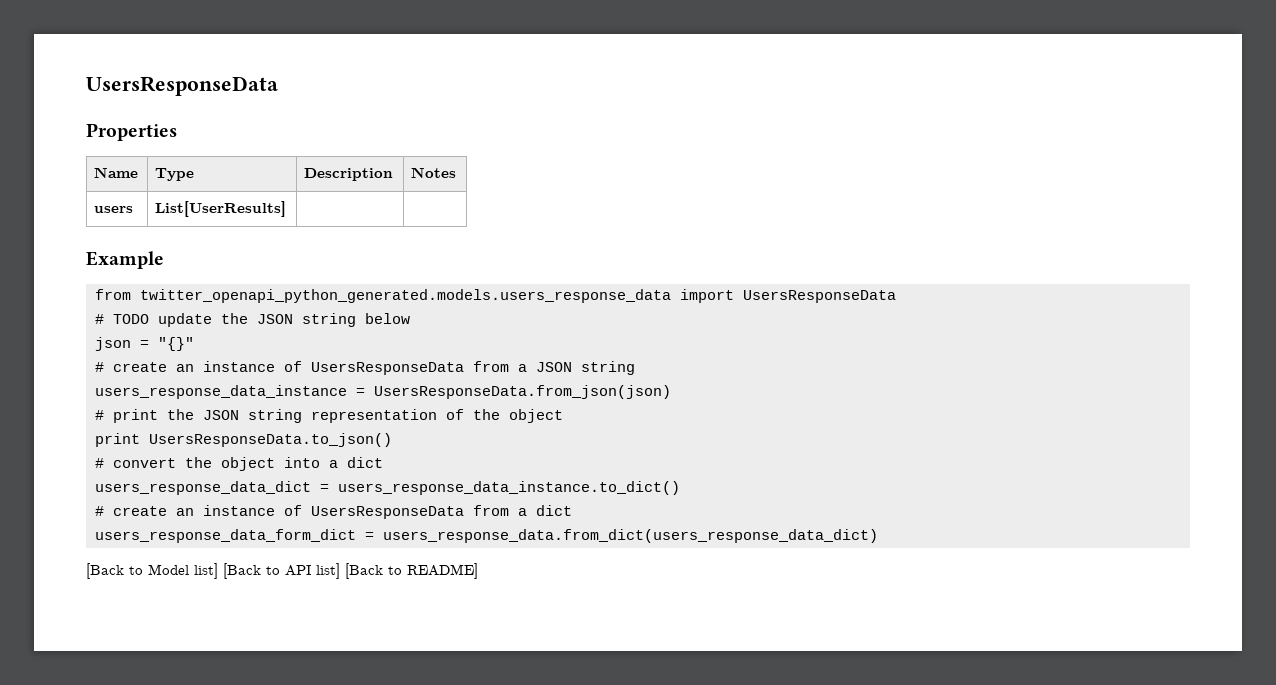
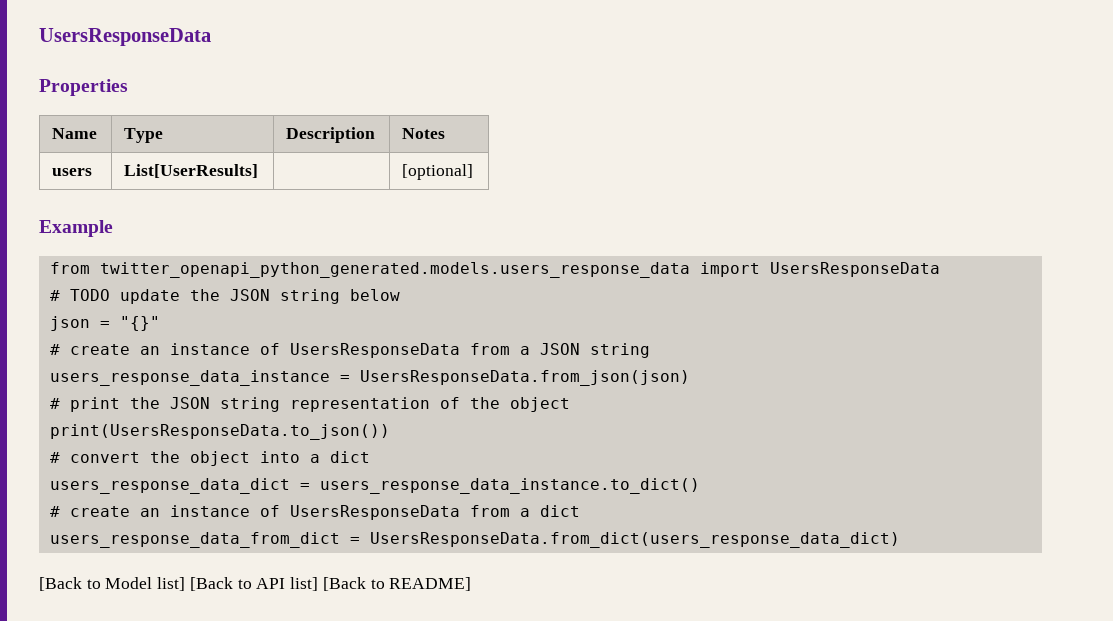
(287, 209) none -> [402,164,474,180] [optional]
[94,433,392,447] print UsersResponseData.to_json() -> [49,424,390,440] print(UsersResponseData.to_json())
[94,529,878,543] users_response_data_form_dict = users_response_data.from_dict(users_response_data_dict) -> [49,532,900,548] users_response_data_from_dict = UsersResponseData.from_dict(users_response_data_dict)

